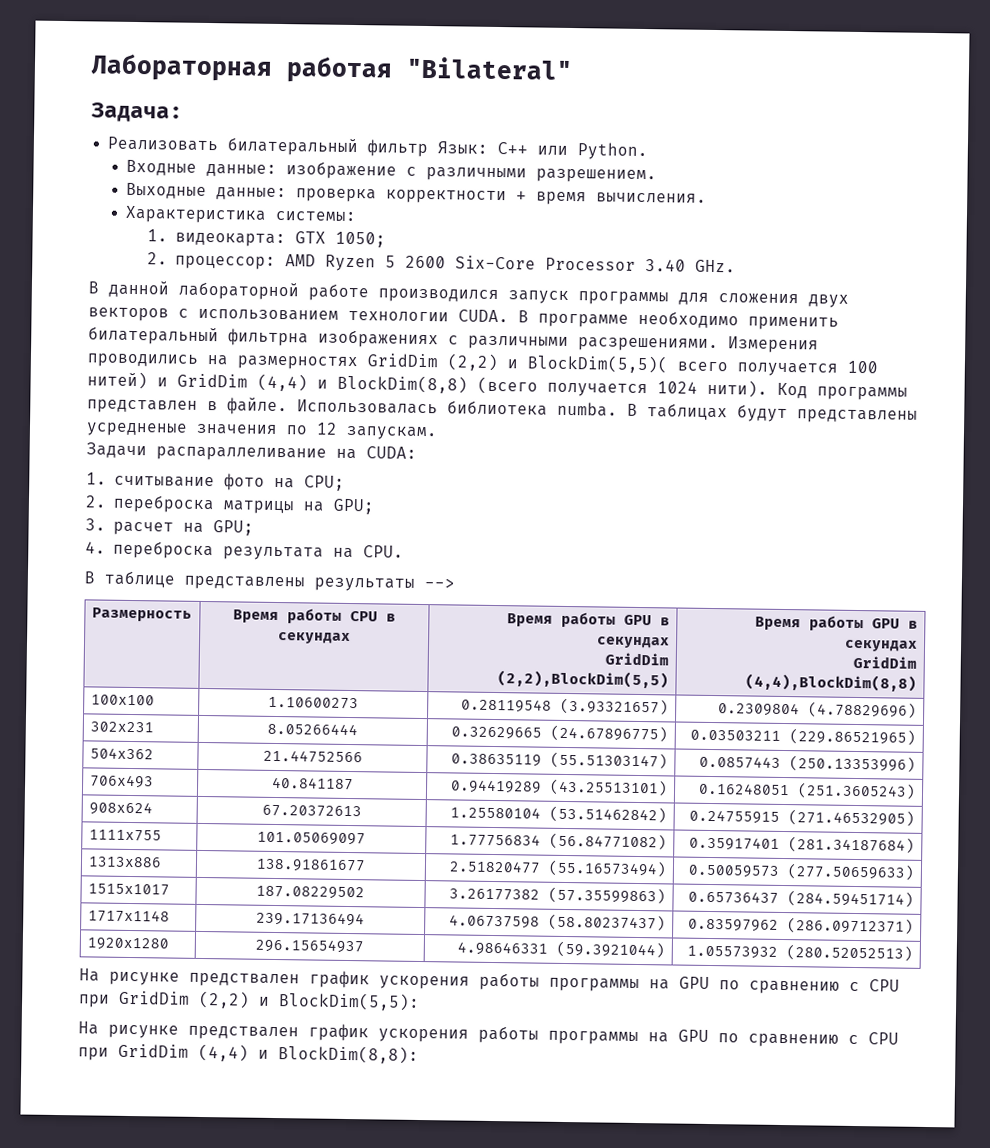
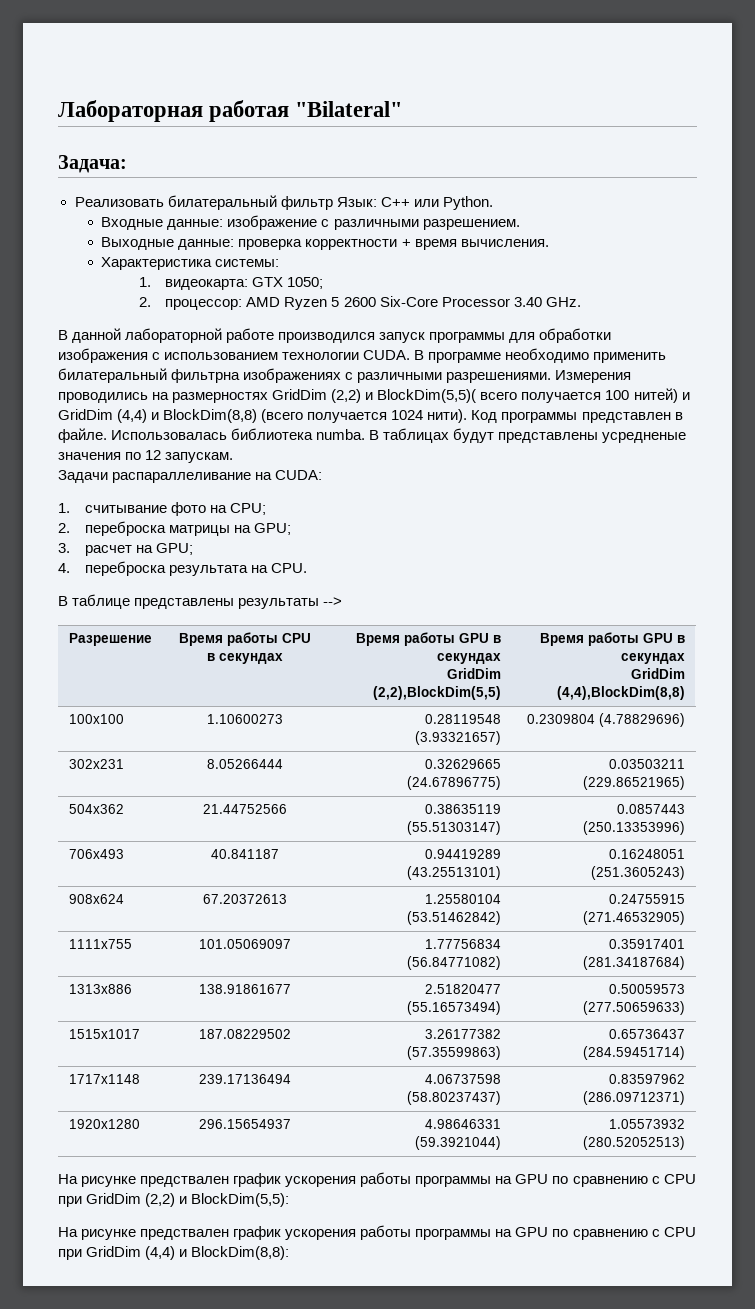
[718,293,849,308] [88,307,169,322] сложения двух векторов -> [539,328,612,343] [58,348,148,363] обработки изображения
[578,337,719,353] расзрешениями. -> [446,372,552,383] разрешениями.
[91,607,192,622] Размерность -> [68,633,152,646] Разрешение

